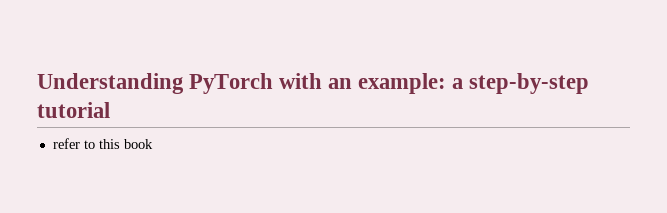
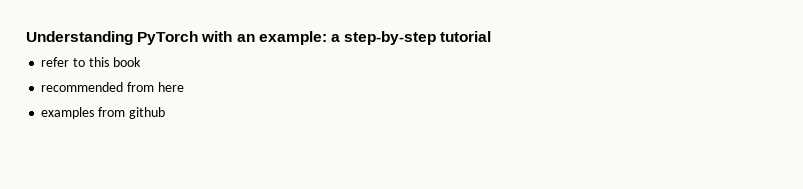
(153, 144) none -> [41,82,184,92] [41,107,165,119] // recommended from here // examples from github

